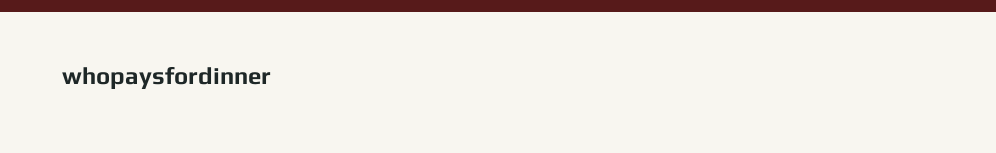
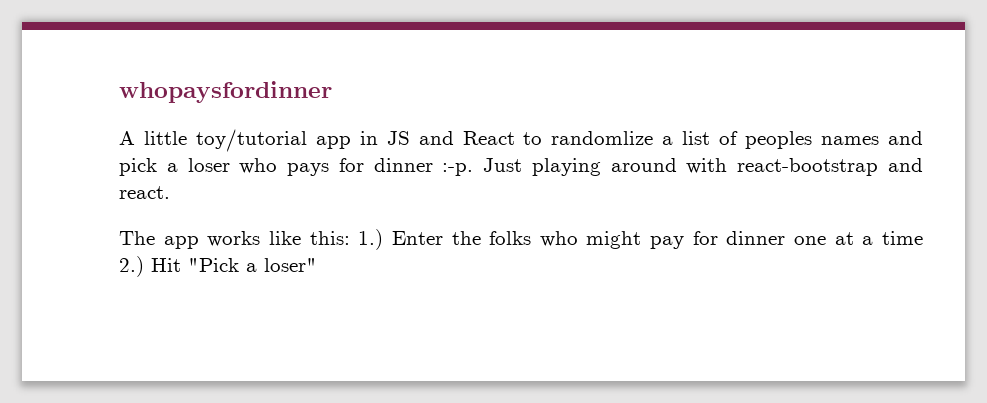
(271, 77) none -> [119,129,923,152] [119,158,923,176] [119,186,170,199] [119,229,923,250] [119,256,317,277] // A little toy/tutorial app in JS and React to randomlize a list of peoples names and pick a loser who pays for dinner :-p. Just playing around with react-bootstrap and react. // The app works like this: 1.) Enter the folks who might pay for dinner one at a time 2.) Hit "Pick a loser"

